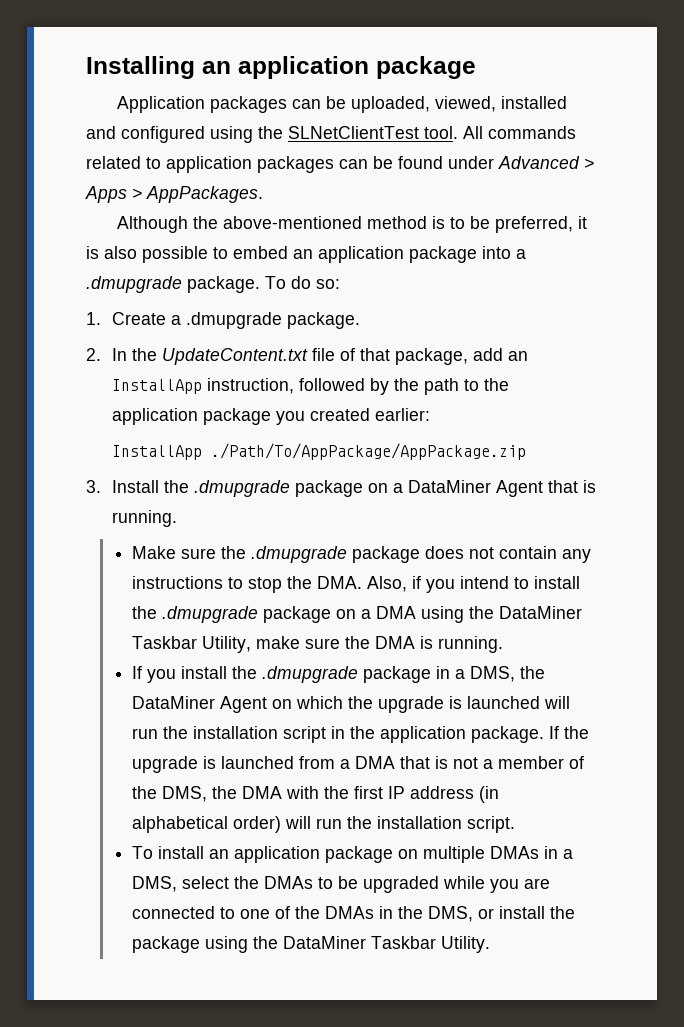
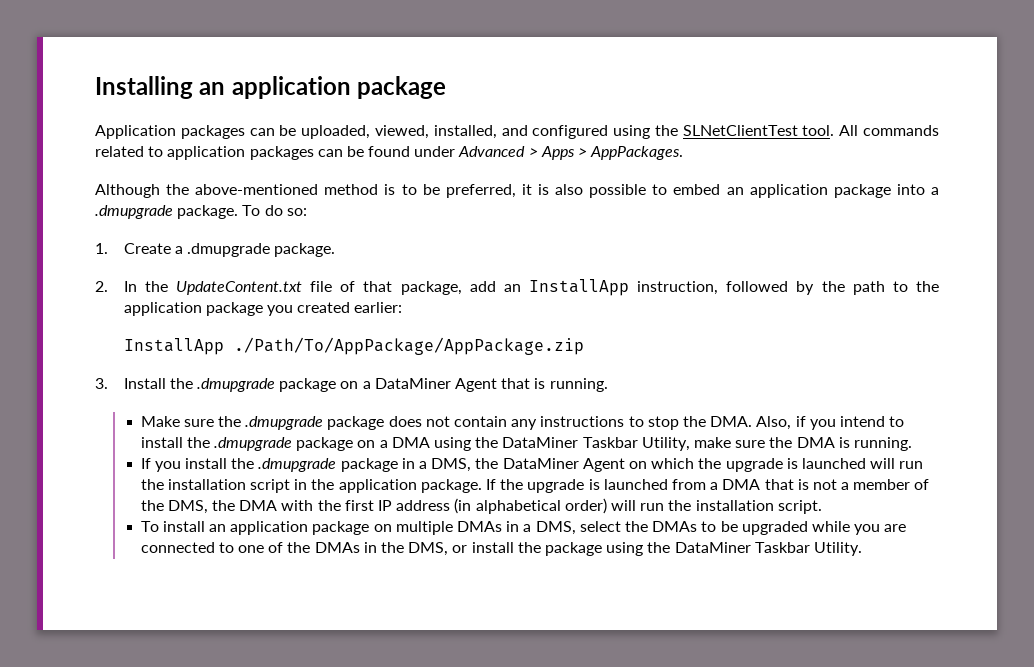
[500,96,567,109] installed -> [433,125,497,139] installed,

